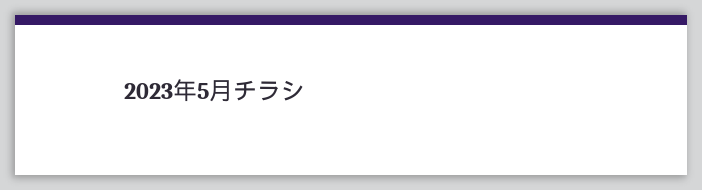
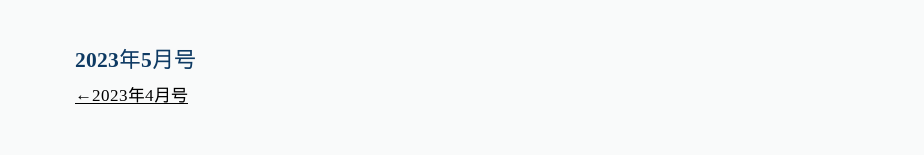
[233,80,305,101] チラシ -> [174,49,196,69] [75,86,188,103] 号 // ←2023年4月号

